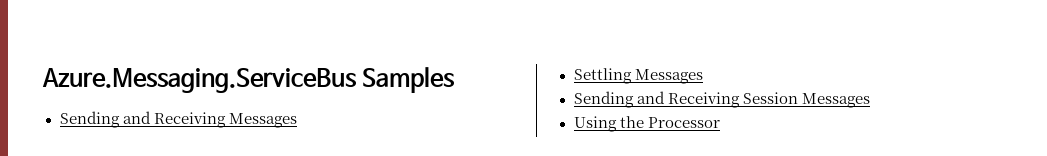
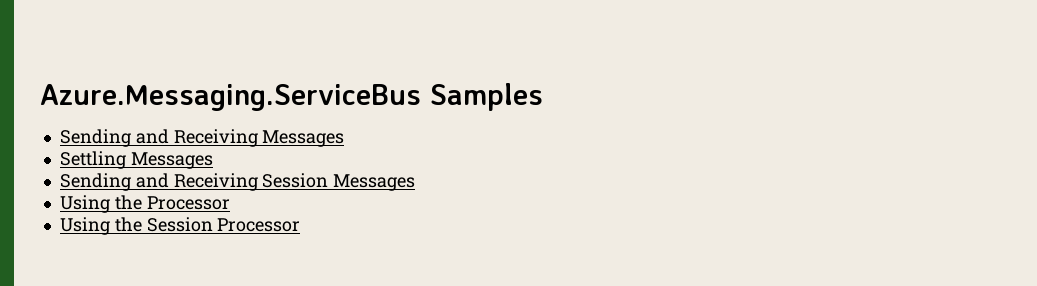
(720, 122) none -> [59,217,301,235] // Using the Session Processor

